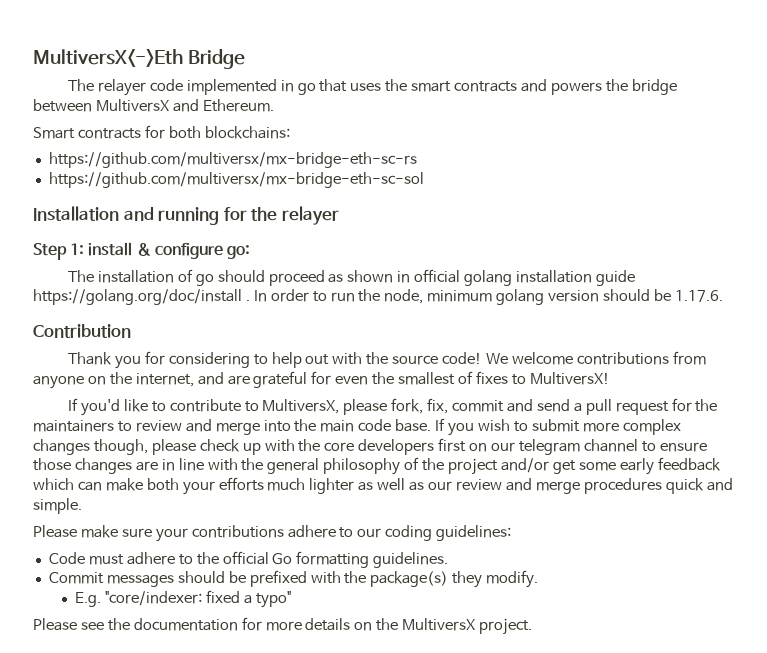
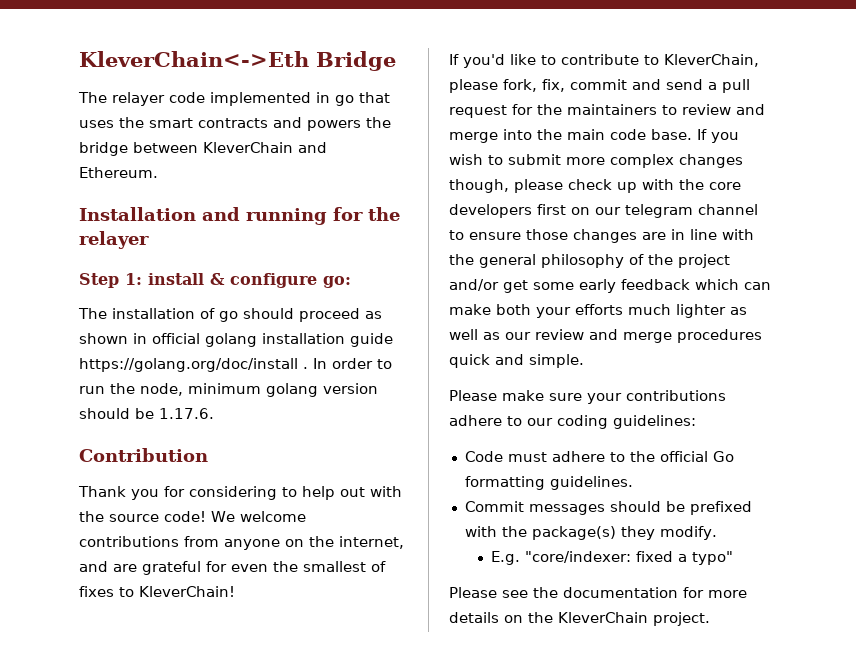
[33,48,183,67] MultiversX<->Eth -> [79,51,309,67] KleverChain<->Eth
[95,99,169,112] MultiversX -> [203,142,293,153] KleverChain
[33,125,290,139] [48,152,417,168] [48,172,424,188] // Smart contracts for both blockchains: // https://github.com/multiversx/mx-bridge-eth-sc-rs // https://github.com/multiversx/mx-bridge-eth-sc-sol -> (158, 172) none
[529,372,610,385] MultiversX! -> [139,586,235,597] KleverChain!
[262,399,340,414] MultiversX, -> [664,54,759,67] KleverChain,
[402,618,476,631] MultiversX -> [558,612,648,623] KleverChain

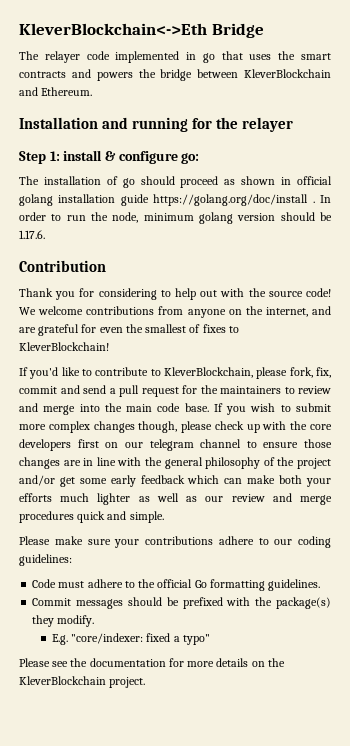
[79,51,309,67] KleverChain<->Eth -> [19,23,207,35] KleverBlockchain<->Eth
[203,142,293,153] KleverChain -> [244,69,331,78] KleverBlockchain
[139,586,235,597] KleverChain! -> [19,342,109,351] KleverBlockchain!
[664,54,759,67] KleverChain, -> [164,367,253,378] KleverBlockchain,
[558,612,648,623] KleverChain -> [19,676,106,685] KleverBlockchain

